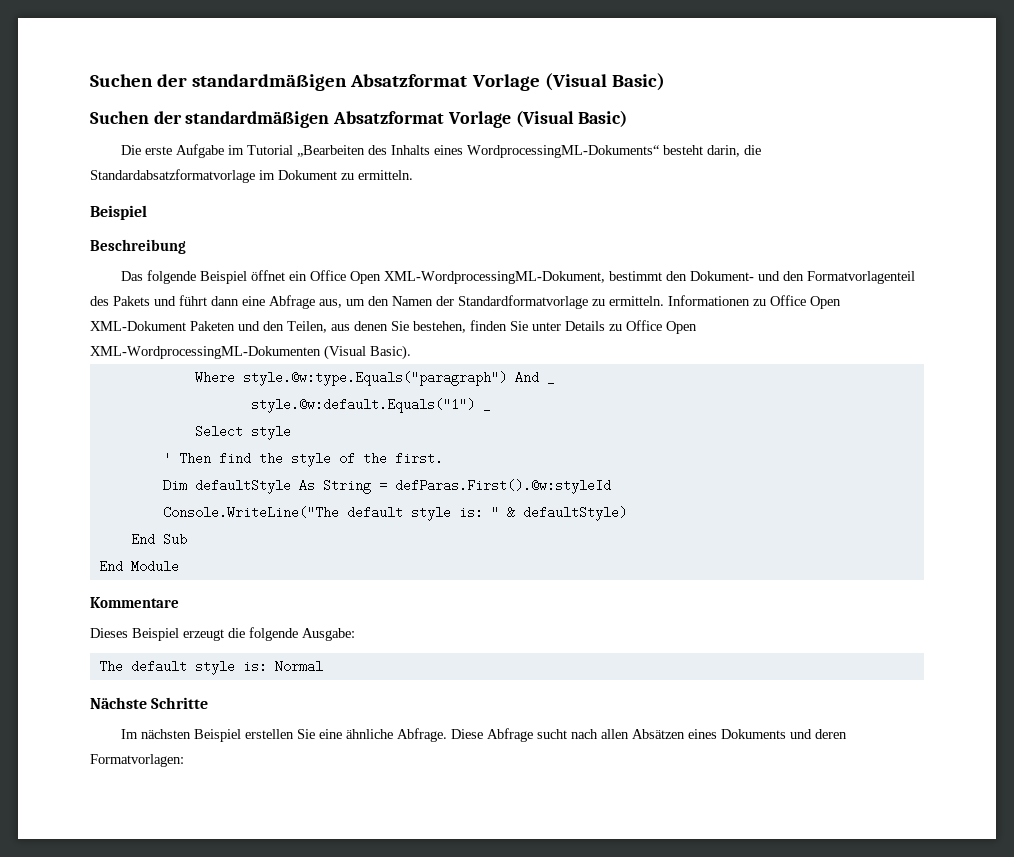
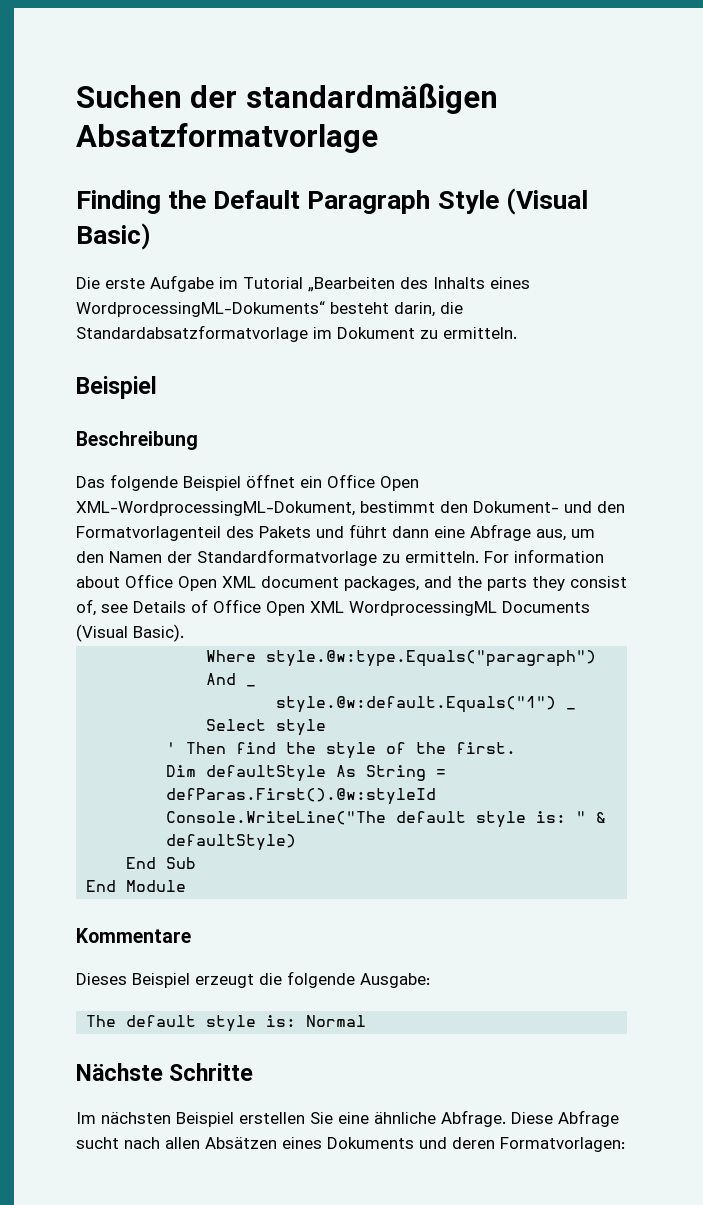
[90,73,665,91] [90,111,511,128] Suchen der standardmäßigen Absatzformat Vorlage (Visual Basic) // Suchen der standardmäßigen Absatzformat Vorlage -> [76,83,498,114] [76,123,378,153] [76,190,499,214] Suchen der standardmäßigen Absatzformatvorlage // Finding the Default Paragraph Style
[668,295,841,309] [90,320,697,334] [90,346,321,359] Informationen zu Office Open XML-Dokument Paketen und den Teilen, aus denen Sie bestehen, finden Sie unter Details zu Office Open XML-WordprocessingML-Dokumenten -> [484,549,604,563] [76,574,627,591] [76,599,590,616] For information about Office Open XML document packages, and the parts they consist of, see Details of Office Open XML WordprocessingML Documents

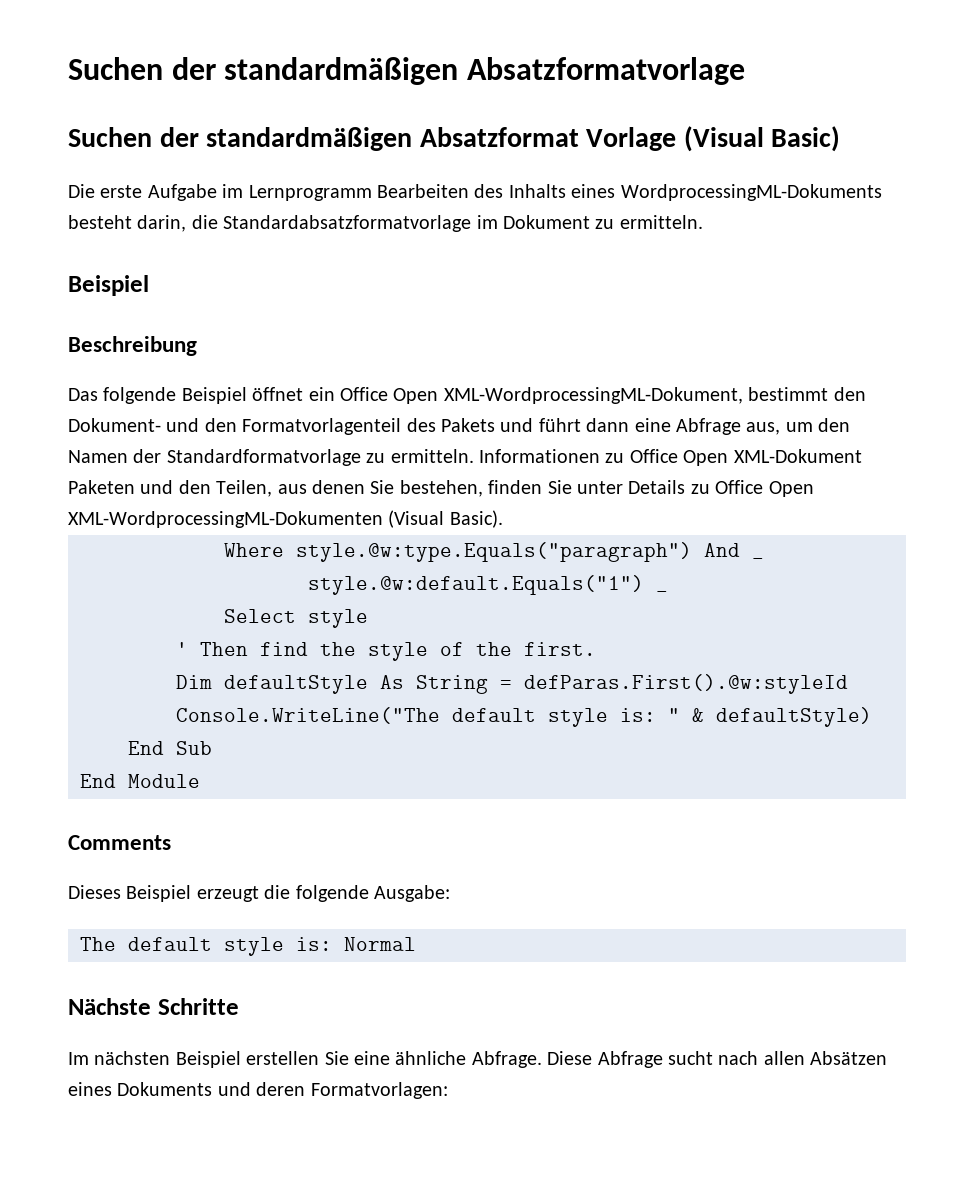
[76,190,499,214] Finding the Default Paragraph Style -> [68,127,677,151] Suchen der standardmäßigen Absatzformat Vorlage
[243,277,395,292] Tutorial „Bearbeiten -> [248,184,469,201] Lernprogramm Bearbeiten
[76,301,325,317] WordprocessingML-Dokuments“ -> [620,184,882,201] WordprocessingML-Dokuments
[484,549,604,563] [76,574,627,591] [76,599,590,616] For information about Office Open XML document packages, and the parts they consist of, see Details of Office Open XML WordprocessingML Documents -> [478,449,862,466] [68,480,814,497] [68,511,383,528] Informationen zu Office Open XML-Dokument Paketen und den Teilen, aus denen Sie bestehen, finden Sie unter Details zu Office Open XML-WordprocessingML-Dokumenten
[76,928,191,943] Kommentare -> [68,835,171,850] Comments

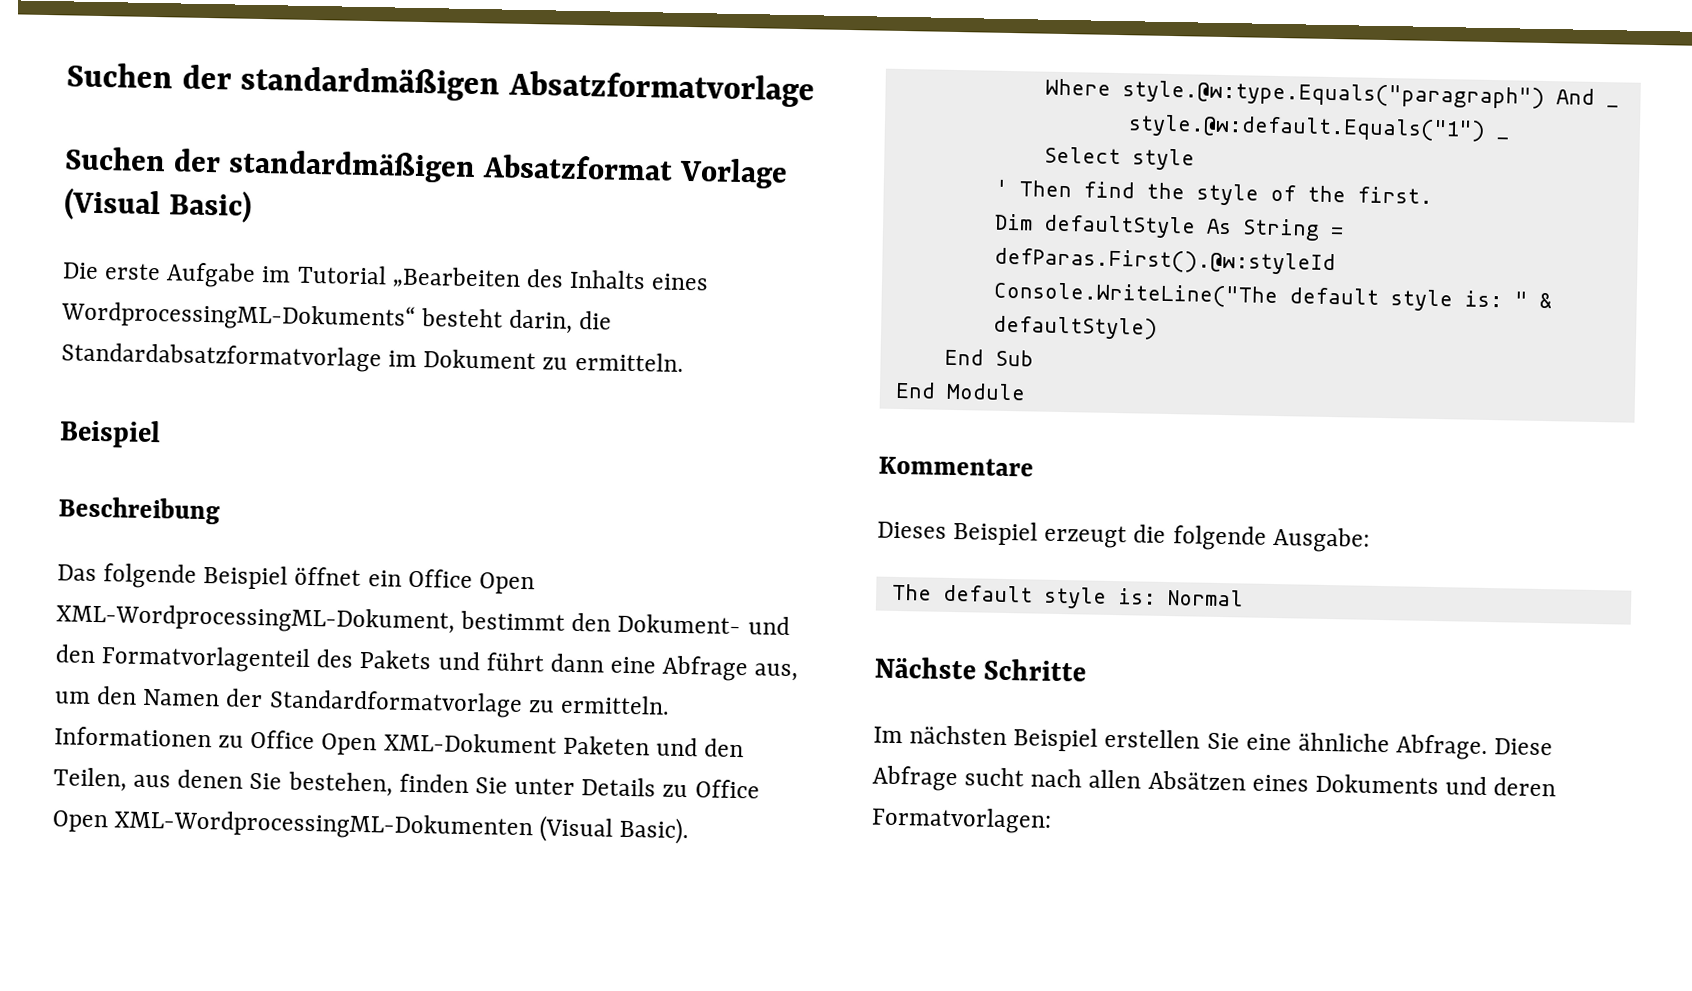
[248,184,469,201] Lernprogramm Bearbeiten -> [296,264,521,289] Tutorial „Bearbeiten
[620,184,882,201] WordprocessingML-Dokuments -> [61,300,416,332] WordprocessingML-Dokuments“
[68,835,171,850] Comments -> [878,456,1034,477] Kommentare

